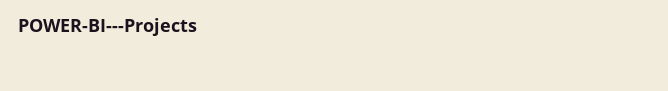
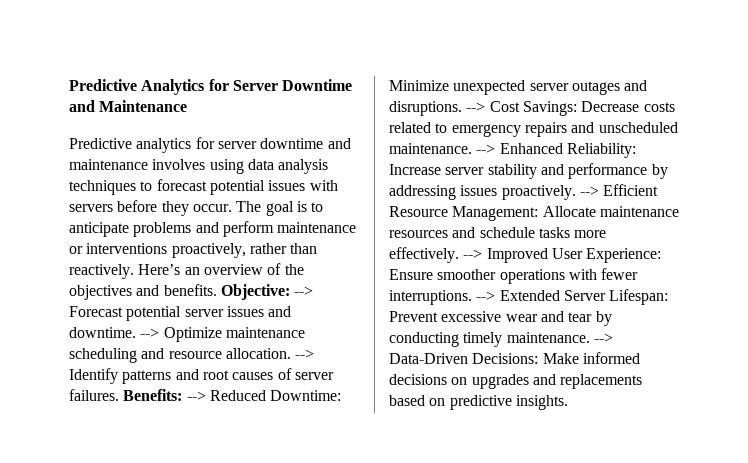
[18,18,197,36] POWER-BI---Projects -> [69,79,353,95] [69,100,188,112] [69,137,351,153] [69,159,329,174] [69,179,338,195] [69,200,324,216] [69,221,357,237] [69,243,318,258] [69,263,304,279] [69,284,314,300] [69,306,292,321] [69,327,305,342] [69,348,315,363] [69,368,334,384] [69,389,342,401] [389,80,648,95] [389,101,675,116] [389,122,678,137] [389,143,636,158] [389,163,668,179] [389,184,659,200] [389,206,679,221] [389,227,607,238] [389,247,662,263] [389,268,639,284] [389,289,669,305] [389,311,612,326] [389,332,613,347] [389,352,640,364] [389,374,643,389] [389,395,568,410] Predictive Analytics for Server Downtime and Maintenance // Predictive analytics for server downtime and maintenance involves using data analysis techniques to forecast potential issues with servers before they occur. The goal is to anticipate problems and perform maintenance or interventions proactively, rather than reactively. Here’s an overview of the objectives and benefits. Objective: --> Forecast potential server issues and downtime. --> Optimize maintenance scheduling and resource allocation. --> Identify patterns and root causes of server failures. Benefits: --> Reduced Downtime: Minimize unexpected server outages and disruptions. --> Cost Savings: Decrease costs related to emergency repairs and unscheduled maintenance. --> Enhanced Reliability: Increase server stability and performance by addressing issues proactively. --> Efficient Resource Management: Allocate maintenance resources and schedule tasks more effectively. --> Improved User Experience: Ensure smoother operations with fewer interruptions. --> Extended Server Lifespan: Prevent excessive wear and tear by conducting timely maintenance. --> Data-Driven Decisions: Make informed decisions on upgrades and replacements based on predictive insights.

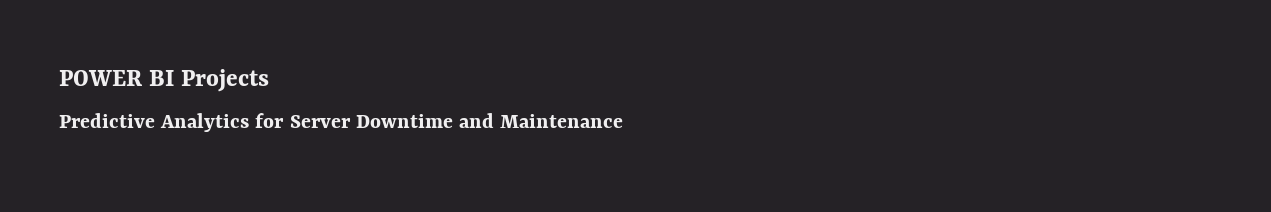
(69, 85) none -> [59,69,270,92] POWER BI Projects //
[69,137,351,153] [69,159,329,174] [69,179,338,195] [69,200,324,216] [69,221,357,237] [69,243,318,258] [69,263,304,279] [69,284,314,300] [69,306,292,321] [69,327,305,342] [69,348,315,363] [69,368,334,384] [69,389,342,401] [389,80,648,95] [389,101,675,116] [389,122,678,137] [389,143,636,158] [389,163,668,179] [389,184,659,200] [389,206,679,221] [389,227,607,238] [389,247,662,263] [389,268,639,284] [389,289,669,305] [389,311,612,326] [389,332,613,347] [389,352,640,364] [389,374,643,389] [389,395,568,410] // Predictive analytics for server downtime and maintenance involves using data analysis techniques to forecast potential issues with servers before they occur. The goal is to anticipate problems and perform maintenance or interventions proactively, rather than reactively. Here’s an overview of the objectives and benefits. Objective: --> Forecast potential server issues and downtime. --> Optimize maintenance scheduling and resource allocation. --> Identify patterns and root causes of server failures. Benefits: --> Reduced Downtime: Minimize unexpected server outages and disruptions. --> Cost Savings: Decrease costs related to emergency repairs and unscheduled maintenance. --> Enhanced Reliability: Increase server stability and performance by addressing issues proactively. --> Efficient Resource Management: Allocate maintenance resources and schedule tasks more effectively. --> Improved User Experience: Ensure smoother operations with fewer interruptions. --> Extended Server Lifespan: Prevent excessive wear and tear by conducting timely maintenance. --> Data-Driven Decisions: Make informed decisions on upgrades and replacements based on predictive insights. -> (624, 121) none

